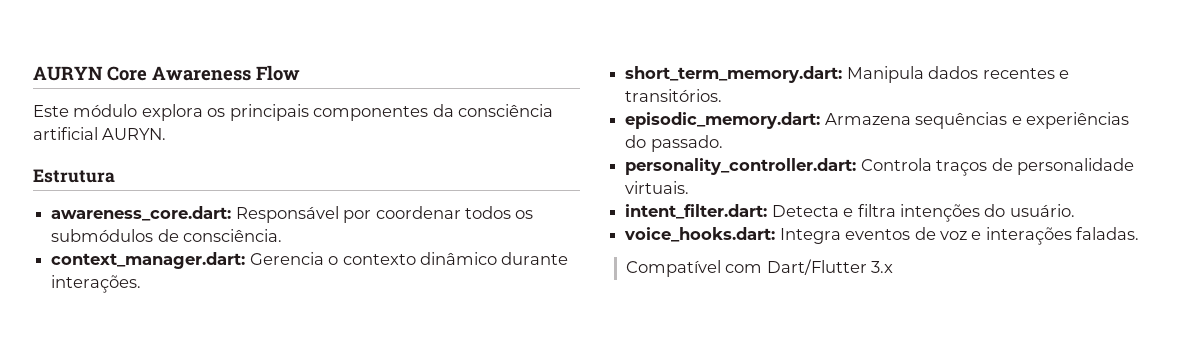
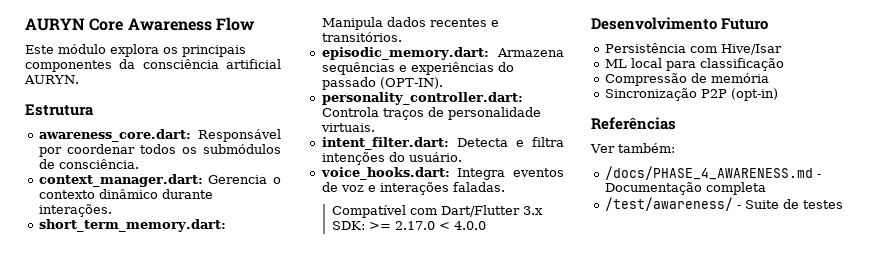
[650,135,723,152] passado. -> [321,77,443,90] passado (OPT-IN).
(894, 267) none -> [331,221,486,230] [591,17,769,30] [604,43,782,55] [604,58,784,71] [604,73,769,86] [604,88,778,101] [591,117,676,130] [590,143,675,153] [604,166,821,180] [604,182,766,195] [604,197,843,211] SDK: >= 2.17.0 < 4.0.0 // Desenvolvimento Futuro // Persistência com Hive/Isar // ML local para classificação // Compressão de memória // Sincronização P2P (opt-in) // Referências // Ver também: // /docs/PHASE_4_AWARENESS.md - Documentação completa // /test/awareness/ - Suite de testes

